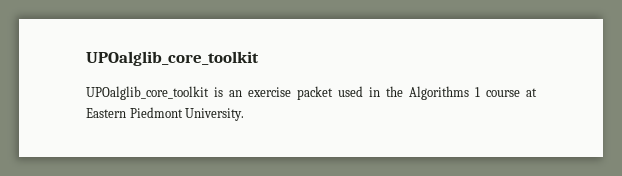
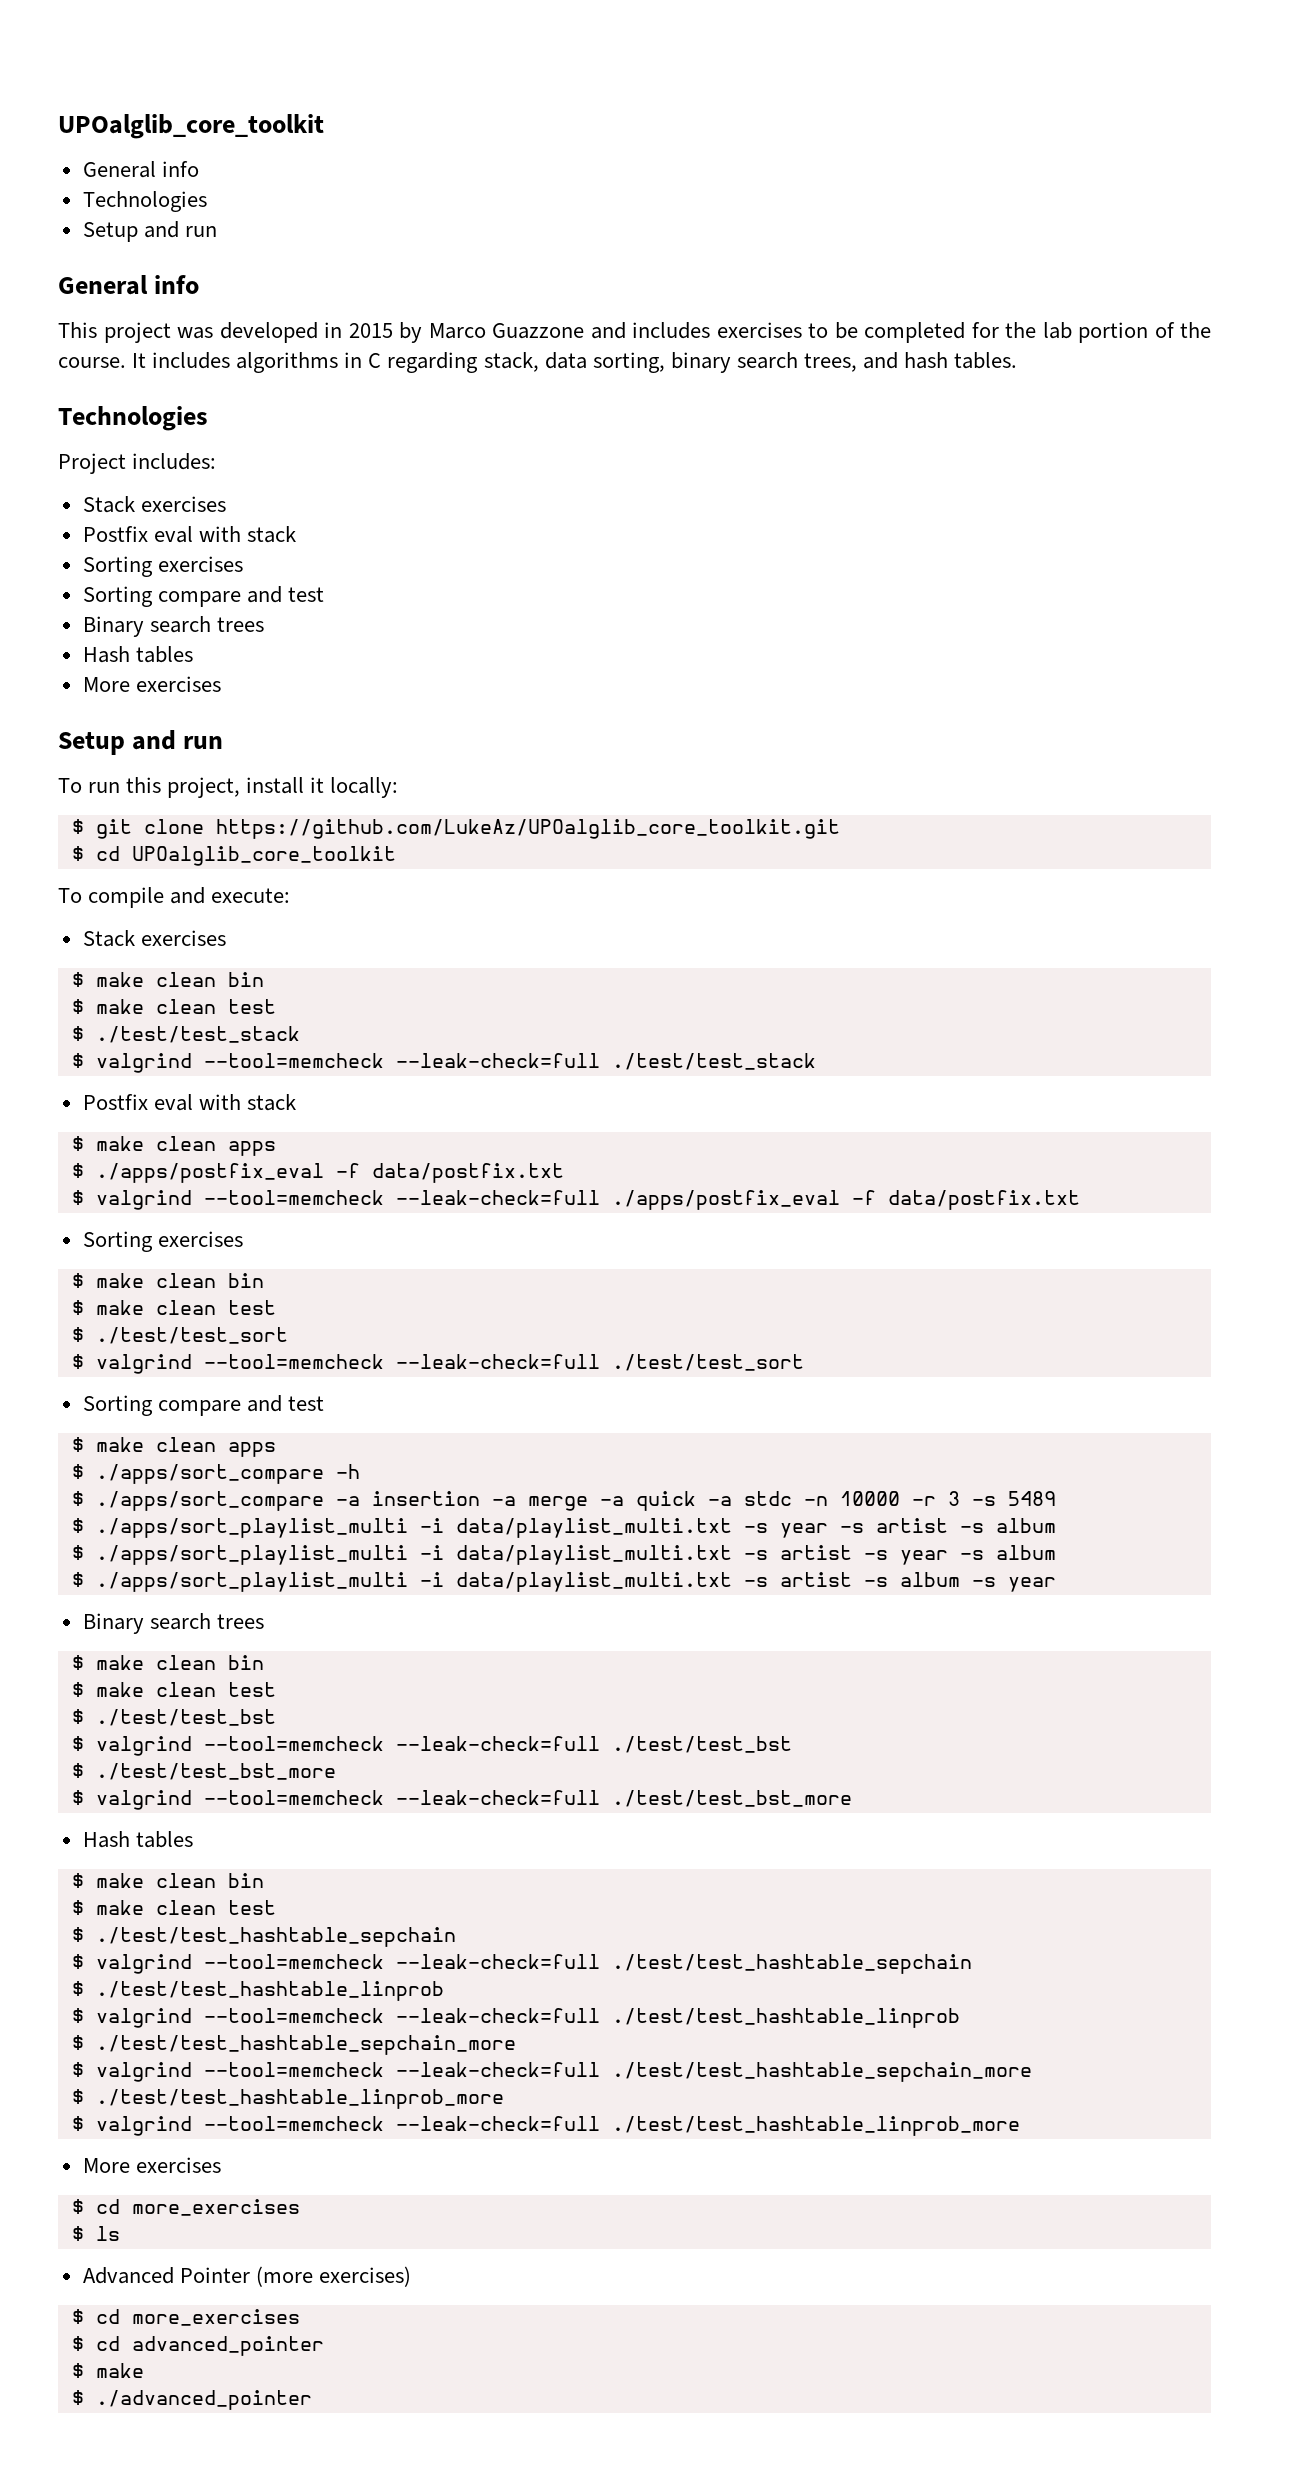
[86,51,259,66] [86,86,537,100] [86,107,245,121] UPOalglib_core_toolkit // UPOalglib_core_toolkit is an exercise packet used in the Algorithms 1 course at Eastern Piedmont University. -> [58,114,324,139] [82,161,199,178] [82,191,207,212] [82,221,217,242] [58,275,200,295] [58,322,1211,343] [58,352,1018,373] [58,406,208,431] [58,453,217,474] [82,496,226,513] [82,526,296,543] [82,556,243,577] [82,586,324,607] [82,616,264,637] [82,646,193,663] [82,676,221,692] [58,730,224,755] [58,777,399,798] [71,819,840,839] [71,846,396,866] [58,887,291,908] [82,930,226,947] [71,972,264,987] [71,999,276,1014] [71,1026,300,1043] [71,1053,816,1073] [82,1094,296,1111] [71,1136,276,1156] [71,1163,564,1183] [71,1190,1080,1210] [82,1231,243,1252] [71,1273,264,1288] [71,1300,276,1315] [71,1327,288,1344] [71,1354,804,1374] [82,1395,324,1416] [71,1437,276,1457] [71,1464,360,1484] [71,1491,1056,1511] [71,1518,1056,1538] [71,1545,1056,1565] [71,1572,1056,1592] [82,1613,264,1634] [71,1655,264,1670] [71,1682,276,1697] [71,1709,276,1726] [71,1736,792,1756] [71,1763,336,1780] [71,1790,852,1810] [82,1831,193,1848] [71,1873,264,1888] [71,1900,276,1915] [71,1927,456,1947] [71,1954,972,1974] [71,1981,444,2001] [71,2008,960,2028] [71,2035,516,2055] [71,2062,1032,2082] [71,2089,504,2109] [71,2116,1020,2136] [82,2157,221,2173] [71,2199,300,2216] [71,2226,120,2241] [82,2266,411,2287] [71,2309,300,2326] [71,2336,324,2356] [71,2363,144,2378] [71,2390,312,2410] UPOalglib_core_toolkit // General info // Technologies // Setup and run // General info // This project was developed in 2015 by Marco Guazzone and includes exercises to be completed for the lab portion of the course. It includes algorithms in C regarding stack, data sorting, binary search trees, and hash tables. // Technologies // Project includes: // Stack exercises // Postfix eval with stack // Sorting exercises // Sorting compare and test // Binary search trees // Hash tables // More exercises // Setup and run // To run this project, install it locally: // $ git clone https://github.com/LukeAz/UPOalglib_core_toolkit.git // $ cd UPOalglib_core_toolkit // To compile and execute: // Stack exercises // $ make clean bin // $ make clean test // $ ./test/test_stack // $ valgrind --tool=memcheck --leak-check=full ./test/test_stack // Postfix eval with stack // $ make clean apps // $ ./apps/postfix_eval -f data/postfix.txt // $ valgrind --tool=memcheck --leak-check=full ./apps/postfix_eval -f data/postfix.txt // Sorting exercises // $ make clean bin // $ make clean test // $ ./test/test_sort // $ valgrind --tool=memcheck --leak-check=full ./test/test_sort // Sorting compare and test // $ make clean apps // $ ./apps/sort_compare -h // $ ./apps/sort_compare -a insertion -a merge -a quick -a stdc -n 10000 -r 3 -s 5489 // $ ./apps/sort_playlist_multi -i data/playlist_multi.txt -s year -s artist -s album // $ ./apps/sort_playlist_multi -i data/playlist_multi.txt -s artist -s year -s album // $ ./apps/sort_playlist_multi -i data/playlist_multi.txt -s artist -s album -s year // Binary search trees // $ make clean bin // $ make clean test // $ ./test/test_bst // $ valgrind --tool=memcheck --leak-check=full ./test/test_bst // $ ./test/test_bst_more // $ valgrind --tool=memcheck --leak-check=full ./test/test_bst_more // Hash tables // $ make clean bin // $ make clean test // $ ./test/test_hashtable_sepchain // $ valgrind --tool=memcheck --leak-check=full ./test/test_hashtable_sepchain // $ ./test/test_hashtable_linprob // $ valgrind --tool=memcheck --leak-check=full ./test/test_hashtable_linprob // $ ./test/test_hashtable_sepchain_more // $ valgrind --tool=memcheck --leak-check=full ./test/test_hashtable_sepchain_more // $ ./test/test_hashtable_linprob_more // $ valgrind --tool=memcheck --leak-check=full ./test/test_hashtable_linprob_more // More exercises // $ cd more_exercises // $ ls // Advanced Pointer (more exercises) // $ cd more_exercises // $ cd advanced_pointer // $ make // $ ./advanced_pointer

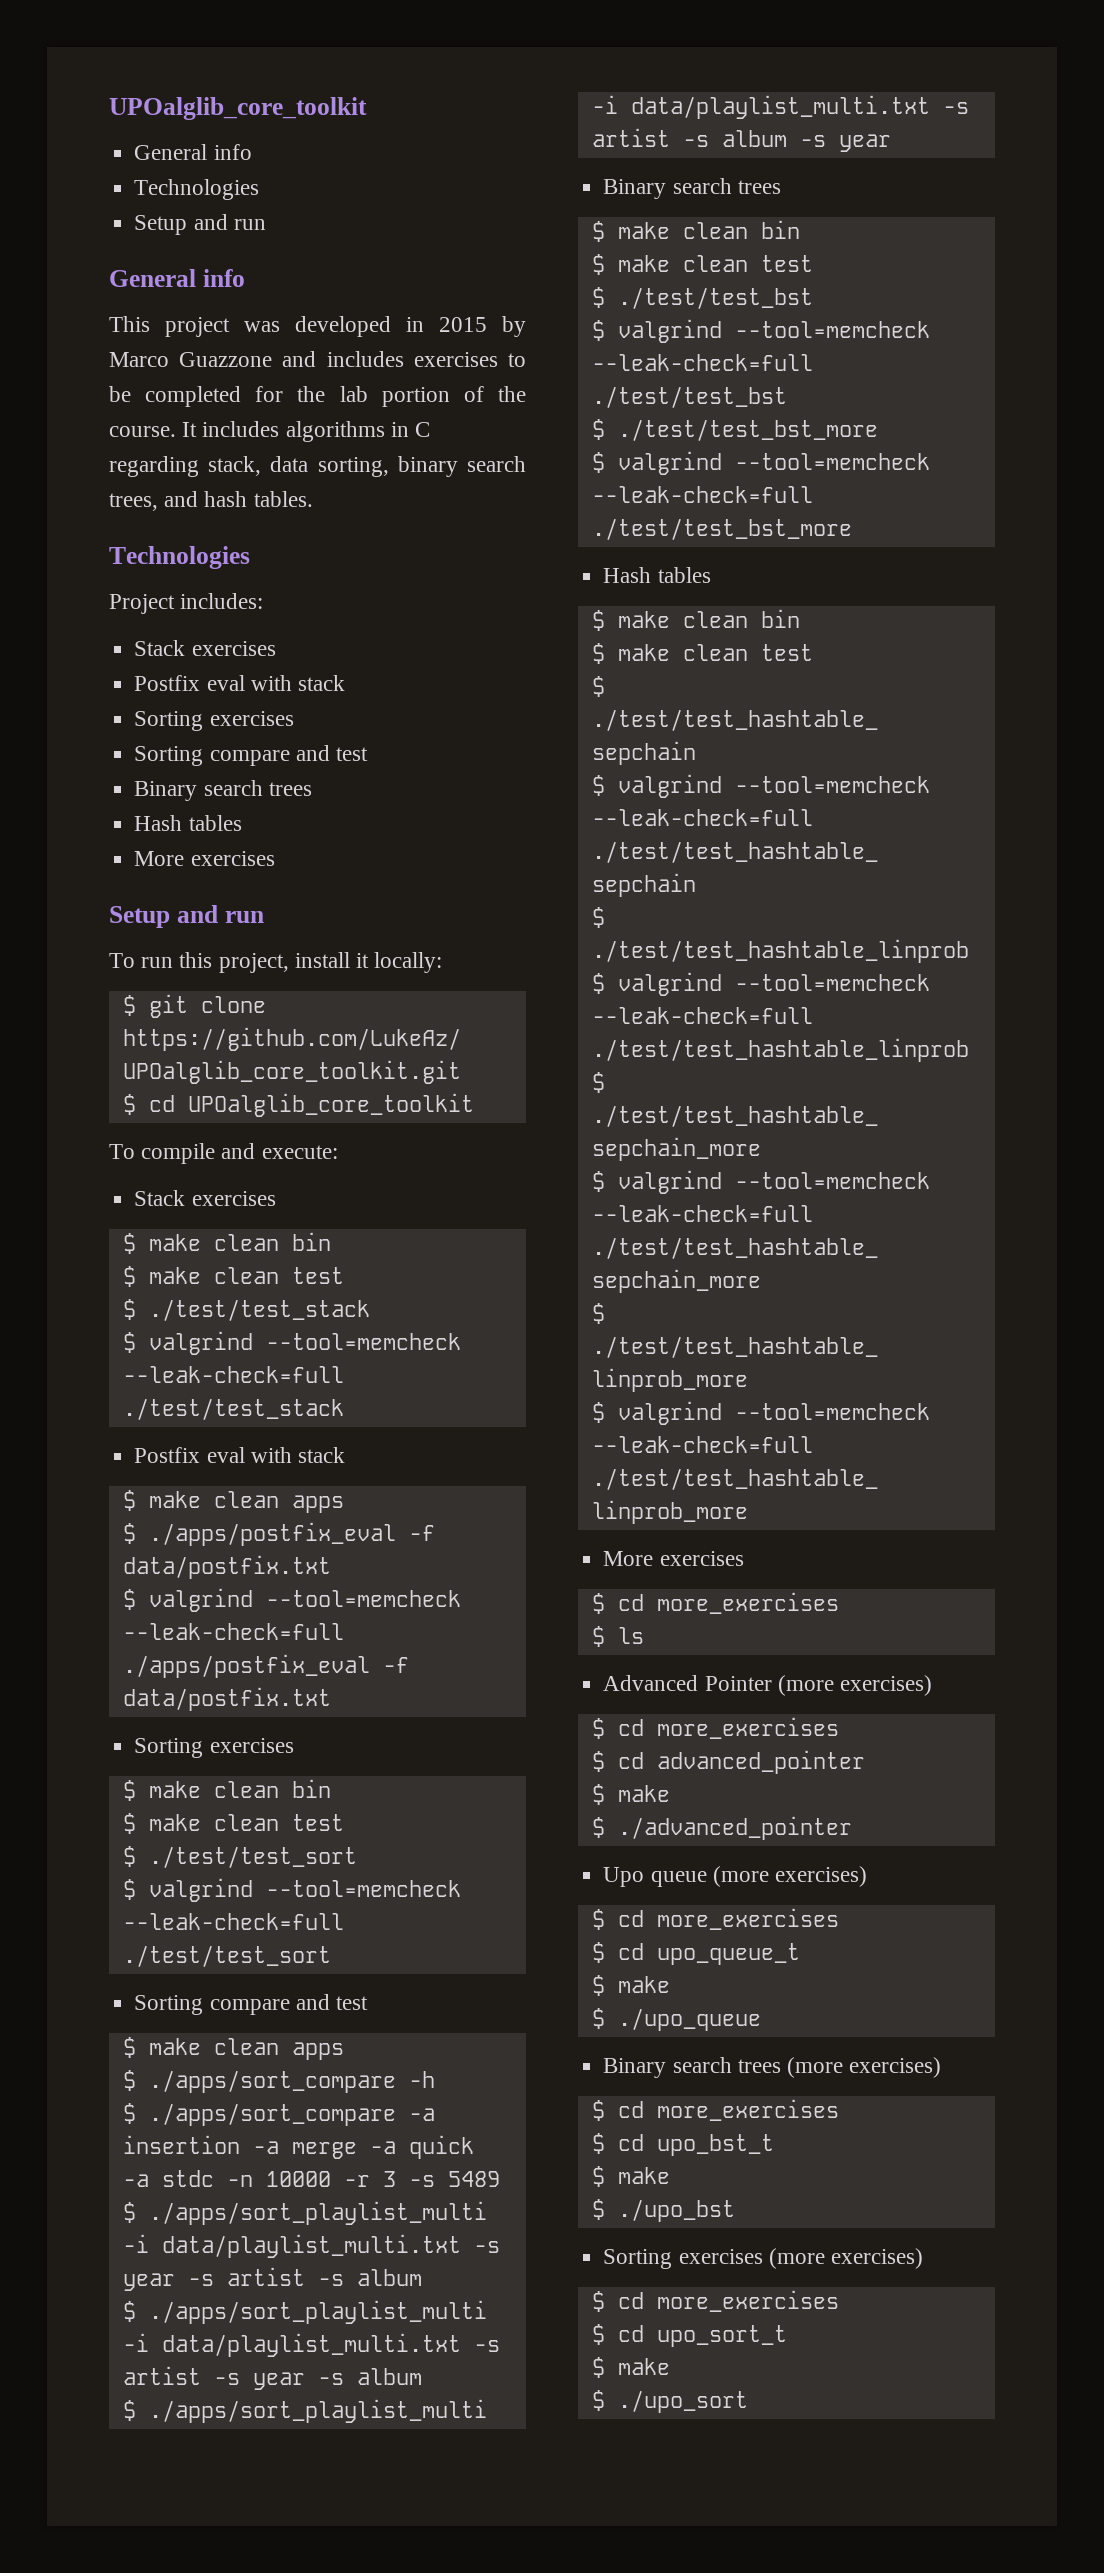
(312, 2400) none -> [603,1866,867,1887] [591,1908,839,1930] [591,1942,800,1965] [591,1975,670,1996] [591,2008,761,2031] [603,2057,942,2078] [591,2099,839,2121] [591,2133,774,2156] [591,2166,670,2187] [591,2199,735,2222] [603,2248,923,2269] [591,2290,839,2312] [591,2324,787,2347] [591,2357,670,2378] [591,2390,748,2413] // Upo queue (more exercises) // $ cd more_exercises // $ cd upo_queue_t // $ make // $ ./upo_queue // Binary search trees (more exercises) // $ cd more_exercises // $ cd upo_bst_t // $ make // $ ./upo_bst // Sorting exercises (more exercises) // $ cd more_exercises // $ cd upo_sort_t // $ make // $ ./upo_sort

